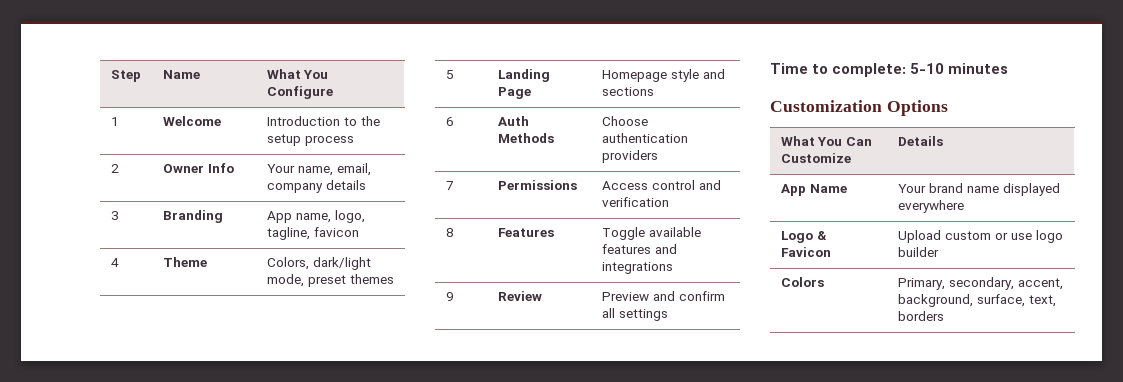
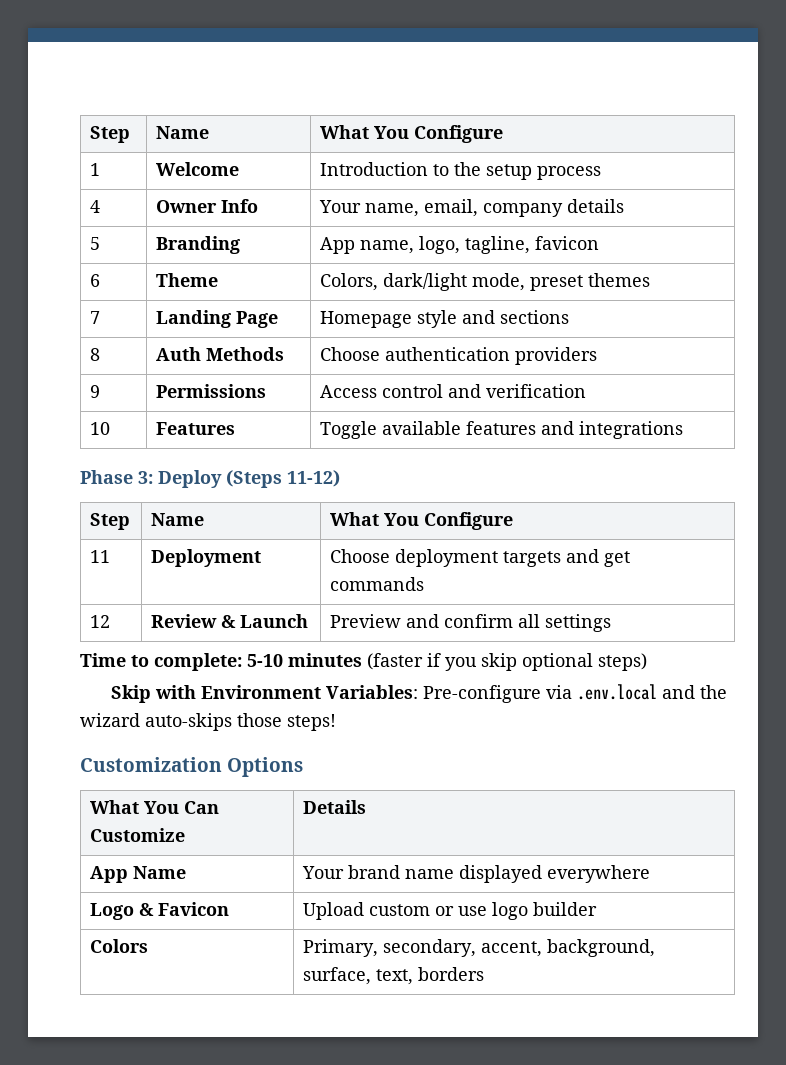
[110,164,119,173] 2 -> [90,200,101,213] 4
[110,211,119,220] 3 -> [90,237,101,250] 5
[110,258,119,267] 4 -> [90,274,101,287] 6
[445,70,454,79] 5 -> [90,311,101,324] 7
[445,117,454,126] 6 -> [90,348,101,361] 8
[445,181,454,190] 7 -> [90,385,101,398] 9
[445,228,454,237] 8 -> [90,422,111,435] 10
[445,292,454,301] // 9 -> [80,470,340,488] [90,513,131,530] [151,513,205,526] [330,512,514,530] [90,550,111,563] [151,549,262,567] [330,549,631,567] [330,577,425,591] [90,615,111,628] // Phase 3: Deploy (Steps 11-12) // Step | Name | What You Configure // 11 | Deployment | Choose deployment targets and get commands // 12
(542, 296) none -> [221,614,309,628] & Launch
(1009, 68) none -> [367,653,647,671] [111,684,728,703] [80,713,336,731] (faster if you skip optional steps) // Skip with Environment Variables: Pre-configure via .env.local and the wizard auto-skips those steps!

